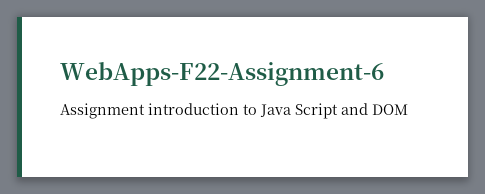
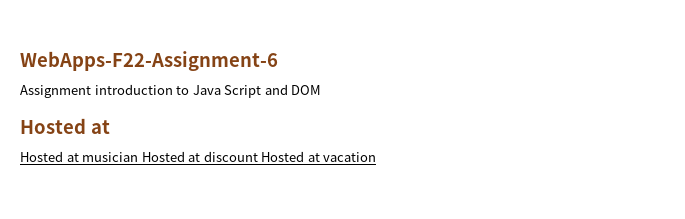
(408, 109) none -> [20,118,110,134] [20,151,377,162] // Hosted at // Hosted at musician Hosted at discount Hosted at vacation

